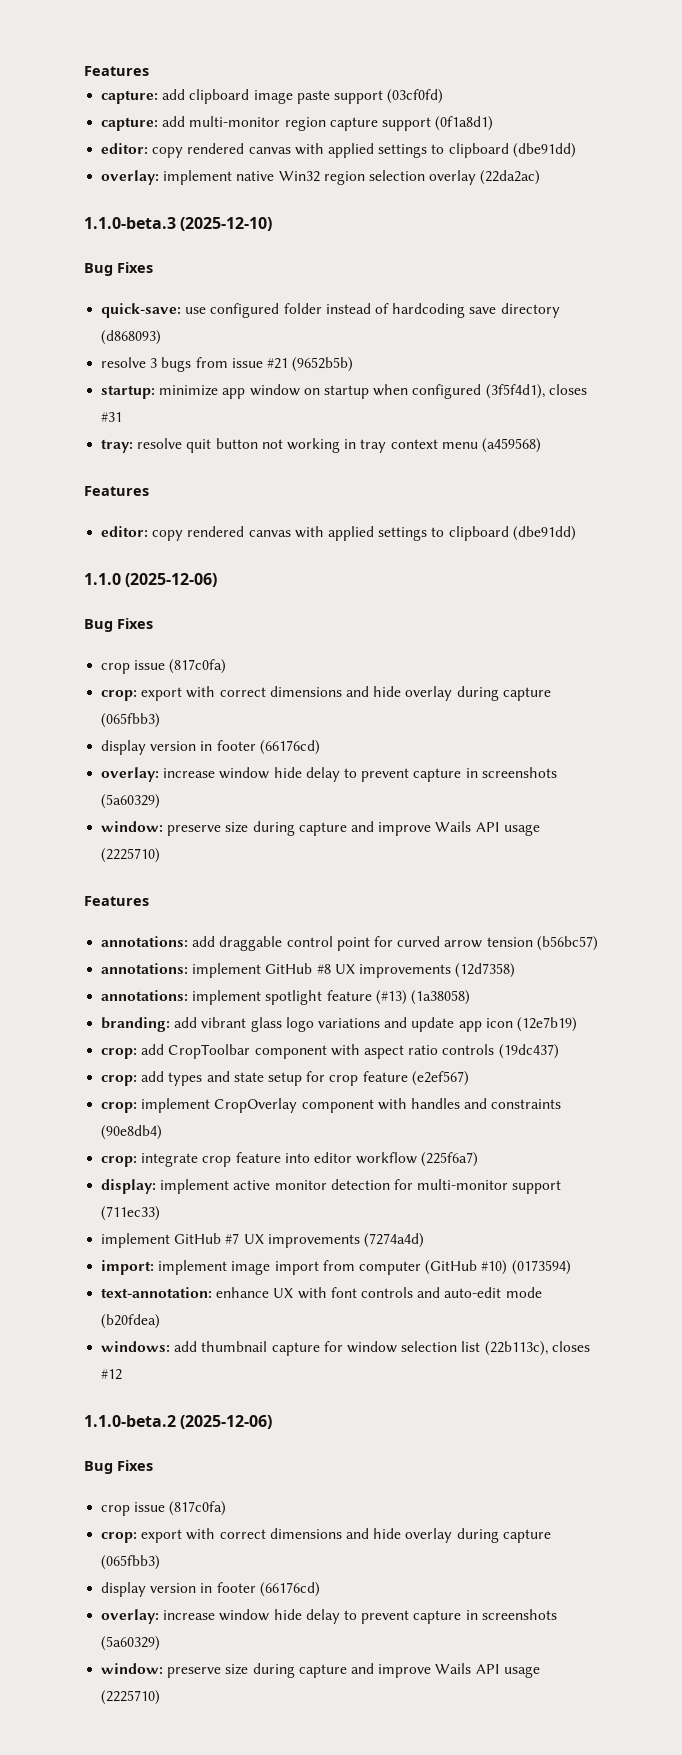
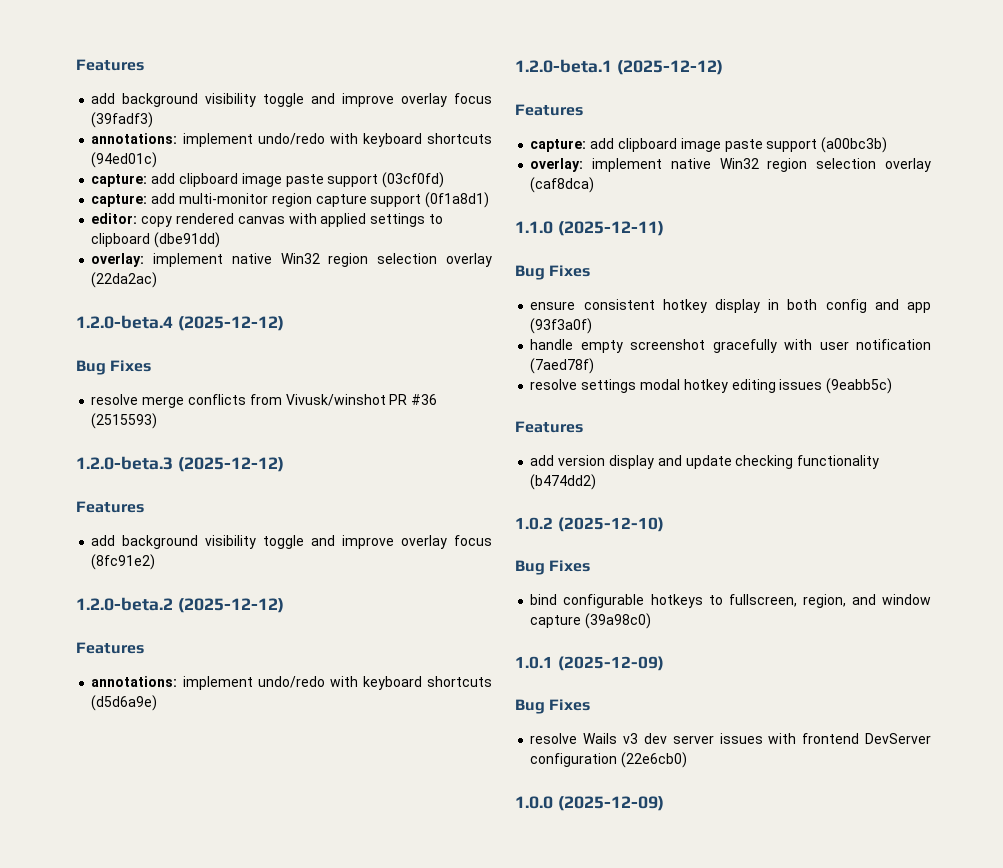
[84,66,149,76] Features -> [76,59,144,71] [91,93,492,107] [91,112,154,128] [91,133,492,147] [91,152,158,168] Features // add background visibility toggle and improve overlay focus (39fadf3) // annotations: implement undo/redo with keyboard shortcuts (94ed01c)
[84,217,273,231] [84,262,153,276] [101,303,560,318] [101,330,162,345] [101,357,354,372] [101,384,587,399] [101,412,123,422] [101,438,541,453] [84,486,149,496] [101,526,576,541] [84,573,218,587] [84,618,153,632] [101,659,227,674] [101,686,551,701] [101,713,161,728] [101,740,320,755] [101,767,557,782] [101,794,161,809] [101,821,540,836] [101,848,161,863] [84,896,149,906] [101,936,598,951] [101,963,516,978] [101,990,470,1005] [101,1017,577,1032] [101,1044,559,1059] [101,1071,469,1086] [101,1098,562,1113] [101,1125,163,1140] [101,1152,479,1167] [101,1179,562,1194] [101,1206,161,1221] [101,1233,424,1248] [101,1260,571,1275] [101,1287,542,1299] [101,1314,161,1329] [101,1341,590,1356] [101,1369,123,1380] [84,1415,273,1429] [84,1460,153,1474] [101,1501,227,1516] [101,1528,551,1543] [101,1555,161,1570] [101,1582,320,1597] [101,1609,557,1624] [101,1636,161,1651] [101,1663,540,1678] [101,1690,161,1705] 1.1.0-beta.3 (2025-12-10) // Bug Fixes // quick-save: use configured folder instead of hardcoding save directory (d868093) // resolve 3 bugs from issue #21 (9652b5b) // startup: minimize app window on startup when configured (3f5f4d1), closes #31 // tray: resolve quit button not working in tray context menu (a459568) // Features // editor: copy rendered canvas with applied settings to clipboard (dbe91dd) // 1.1.0 (2025-12-06) // Bug Fixes // crop issue (817c0fa) // crop: export with correct dimensions and hide overlay during capture (065fbb3) // display version in footer (66176cd) // overlay: increase window hide delay to prevent capture in screenshots (5a60329) // window: preserve size during capture and improve Wails API usage (2225710) // Features // annotations: add draggable control point for curved arrow tension (b56bc57) // annotations: implement GitHub #8 UX improvements (12d7358) // annotations: implement spotlight feature (#13) (1a38058) // branding: add vibrant glass logo variations and update app icon (12e7b19) // crop: add CropToolbar component with aspect ratio controls (19dc437) // crop: add types and state setup for crop feature (e2ef567) // crop: implement CropOverlay component with handles and constraints (90e8db4) // crop: integrate crop feature into editor workflow (225f6a7) // display: implement active monitor detection for multi-monitor support (711ec33) // implement GitHub #7 UX improvements (7274a4d) // import: implement image import from computer (GitHub #10) (0173594) // text-annotation: enhance UX with font controls and auto-edit mode (b20fdea) // windows: add thumbnail capture for window selection list (22b113c), closes #12 // 1.1.0-beta.2 (2025-12-06) // Bug Fixes // crop issue (817c0fa) // crop: export with correct dimensions and hide overlay during capture (065fbb3) // display version in footer (66176cd) // overlay: increase window hide delay to prevent capture in screenshots (5a60329) // window: preserve size during capture and improve Wails API usage (2225710) -> [76,315,284,331] [76,360,152,375] [91,394,438,408] [91,413,158,429] [76,456,284,472] [76,501,144,513] [91,535,492,549] [91,554,156,570] [76,597,284,613] [76,642,144,654] [91,676,492,690] [91,695,158,711] [515,59,723,75] [515,104,583,116] [530,137,888,153] [530,158,931,172] [530,177,595,193] [515,221,664,236] [515,265,591,280] [530,299,931,313] [530,318,593,334] [530,339,931,353] [530,358,595,374] [530,378,893,394] [515,421,583,433] [530,455,880,469] [530,474,597,490] [515,517,664,532] [515,560,591,575] [530,594,931,608] [530,613,652,629] [515,656,664,671] [515,699,591,714] [530,733,931,744] [530,752,688,768] [515,796,664,811] 1.2.0-beta.4 (2025-12-12) // Bug Fixes // resolve merge conflicts from Vivusk/winshot PR #36 (2515593) // 1.2.0-beta.3 (2025-12-12) // Features // add background visibility toggle and improve overlay focus (8fc91e2) // 1.2.0-beta.2 (2025-12-12) // Features // annotations: implement undo/redo with keyboard shortcuts (d5d6a9e) // 1.2.0-beta.1 (2025-12-12) // Features // capture: add clipboard image paste support (a00bc3b) // overlay: implement native Win32 region selection overlay (caf8dca) // 1.1.0 (2025-12-11) // Bug Fixes // ensure consistent hotkey display in both config and app (93f3a0f) // handle empty screenshot gracefully with user notification (7aed78f) // resolve settings modal hotkey editing issues (9eabb5c) // Features // add version display and update checking functionality (b474dd2) // 1.0.2 (2025-12-10) // Bug Fixes // bind configurable hotkeys to fullscreen, region, and window capture (39a98c0) // 1.0.1 (2025-12-09) // Bug Fixes // resolve Wails v3 dev server issues with frontend DevServer configuration (22e6cb0) // 1.0.0 (2025-12-09)

